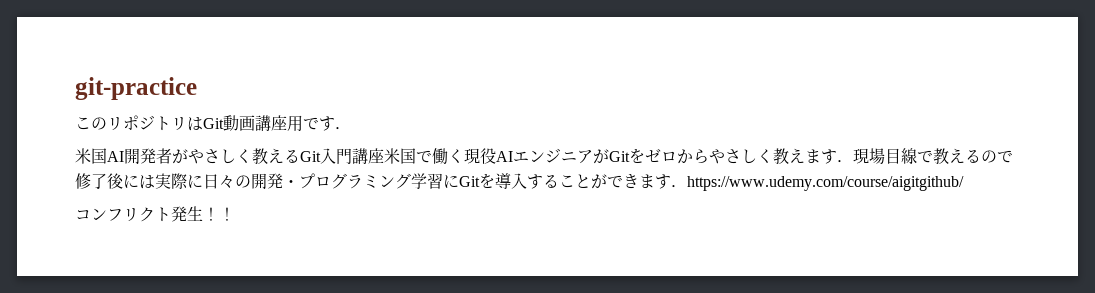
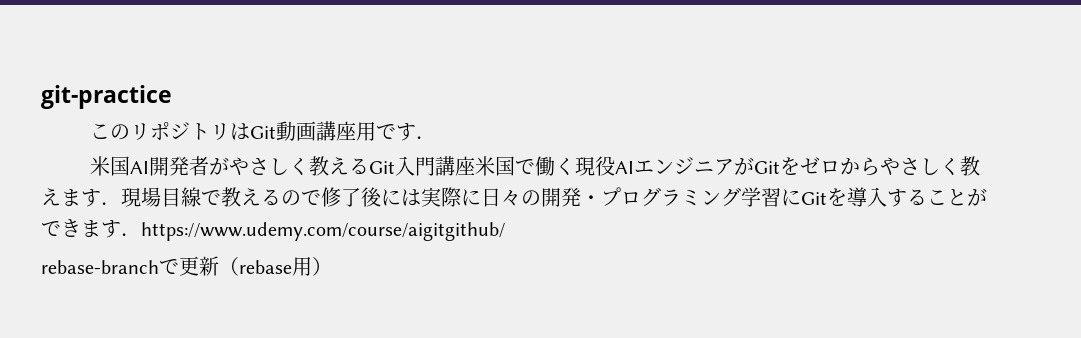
[75,206,235,222] コンフリクト発生！！ -> [41,256,332,276] rebase-branchで更新（rebase用）

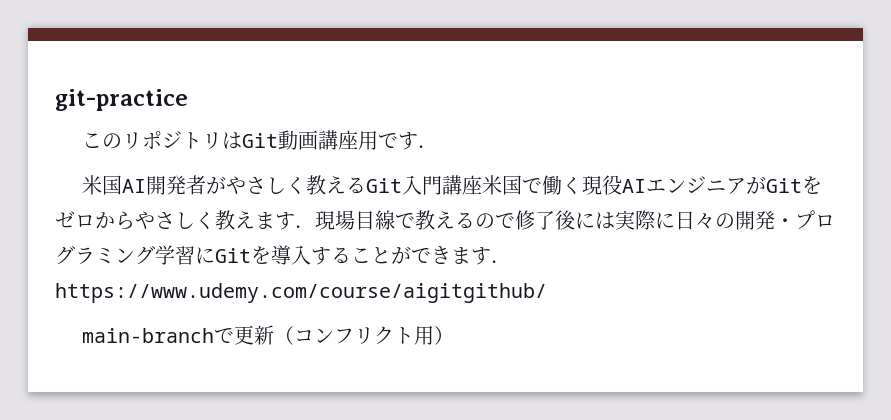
[41,260,159,274] rebase-branch -> [81,328,214,343] main-branch
[239,260,292,274] rebase -> [293,326,414,344] コンフリクト

